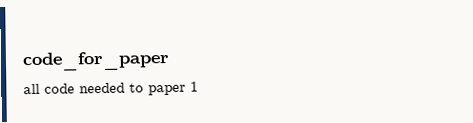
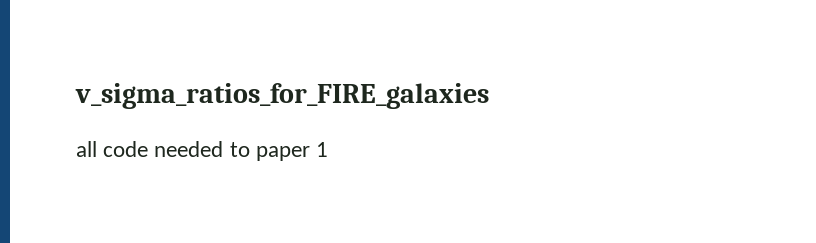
[22,50,170,72] code_for_paper -> [75,83,489,109] v_sigma_ratios_for_FIRE_galaxies

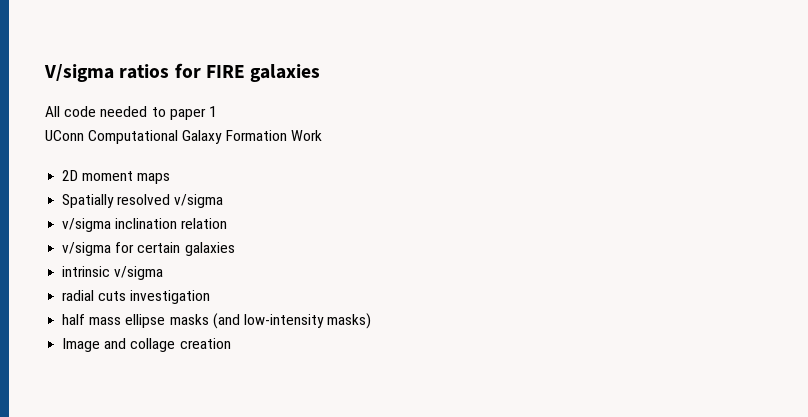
[75,83,489,109] [76,141,97,157] v_sigma_ratios_for_FIRE_galaxies // all -> [44,63,321,82] [45,106,60,117] V/sigma ratios for FIRE galaxies // All
(329, 149) none -> [45,130,322,144] [62,170,171,184] [62,194,224,208] [62,218,228,232] [62,242,235,256] [62,266,164,280] [62,290,211,304] [62,313,372,329] [62,338,231,352] // UConn Computational Galaxy Formation Work // 2D moment maps // Spatially resolved v/sigma // v/sigma inclination relation // v/sigma for certain galaxies // intrinsic v/sigma // radial cuts investigation // half mass ellipse masks (and low-intensity masks) // Image and collage creation

